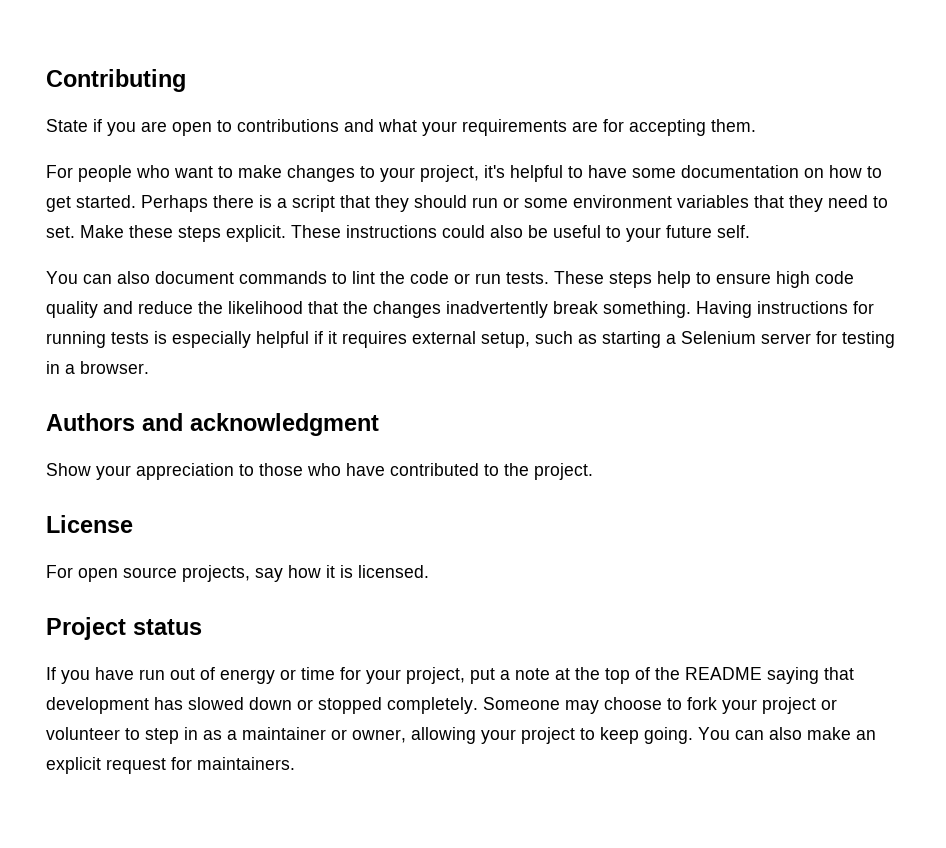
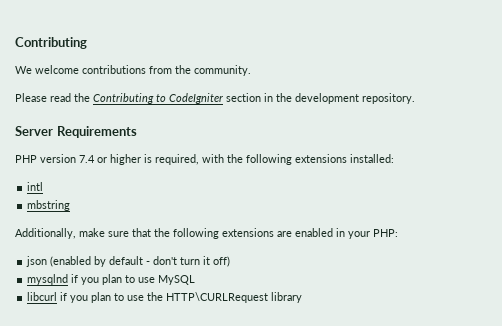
[46,119,756,136] [46,165,882,182] [46,195,888,212] [46,225,750,242] [46,271,854,288] [46,301,874,318] [46,331,895,348] [46,361,149,374] [46,413,379,436] [46,463,593,480] [46,515,133,533] [46,565,429,582] [46,617,202,640] [46,667,854,684] [46,697,837,714] [46,727,876,744] [46,757,295,774] State if you are open to contributions and what your requirements are for accepting them. // For people who want to make changes to your project, it's helpful to have some documentation on how to get started. Perhaps there is a script that they should run or some environment variables that they need to set. Make these steps explicit. These instructions could also be useful to your future self. // You can also document commands to lint the code or run tests. These steps help to ensure high code quality and reduce the likelihood that the changes inadvertently break something. Having instructions for running tests is especially helpful if it requires external setup, such as starting a Selenium server for testing in a browser. // Authors and acknowledgment // Show your appreciation to those who have contributed to the project. // License // For open source projects, say how it is licensed. // Project status // If you have run out of energy or time for your project, put a note at the top of the README saying that development has slowed down or stopped completely. Someone may choose to fork your project or volunteer to step in as a maintainer or owner, allowing your project to keep going. You can also make an explicit request for maintainers. -> [15,65,251,76] [15,93,415,104] [15,126,137,138] [15,154,394,165] [27,182,44,191] [27,200,71,211] [15,228,398,239] [26,256,231,267] [27,274,196,285] [27,292,303,303] We welcome contributions from the community. // Please read the Contributing to CodeIgniter section in the development repository. // Server Requirements // PHP version 7.4 or higher is required, with the following extensions installed: // intl // mbstring // Additionally, make sure that the following extensions are enabled in your PHP: // json (enabled by default - don't turn it off) // mysqlnd if you plan to use MySQL // libcurl if you plan to use the HTTP\CURLRequest library

